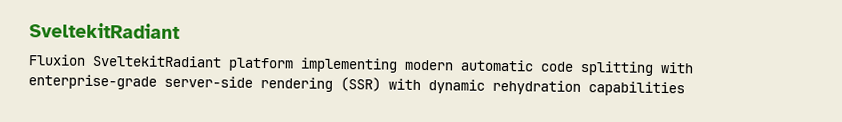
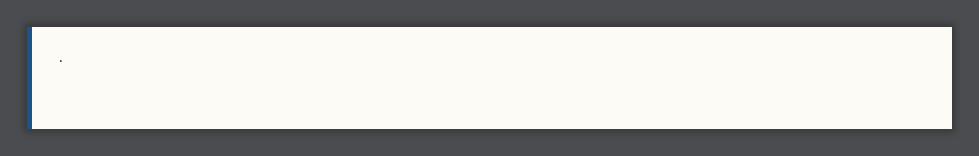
[29,22,180,40] [28,54,694,76] [28,74,685,97] SveltekitRadiant // Fluxion SveltekitRadiant platform implementing modern automatic code splitting with enterprise-grade server-side rendering (SSR) with dynamic rehydration capabilities -> [59,60,63,62] .

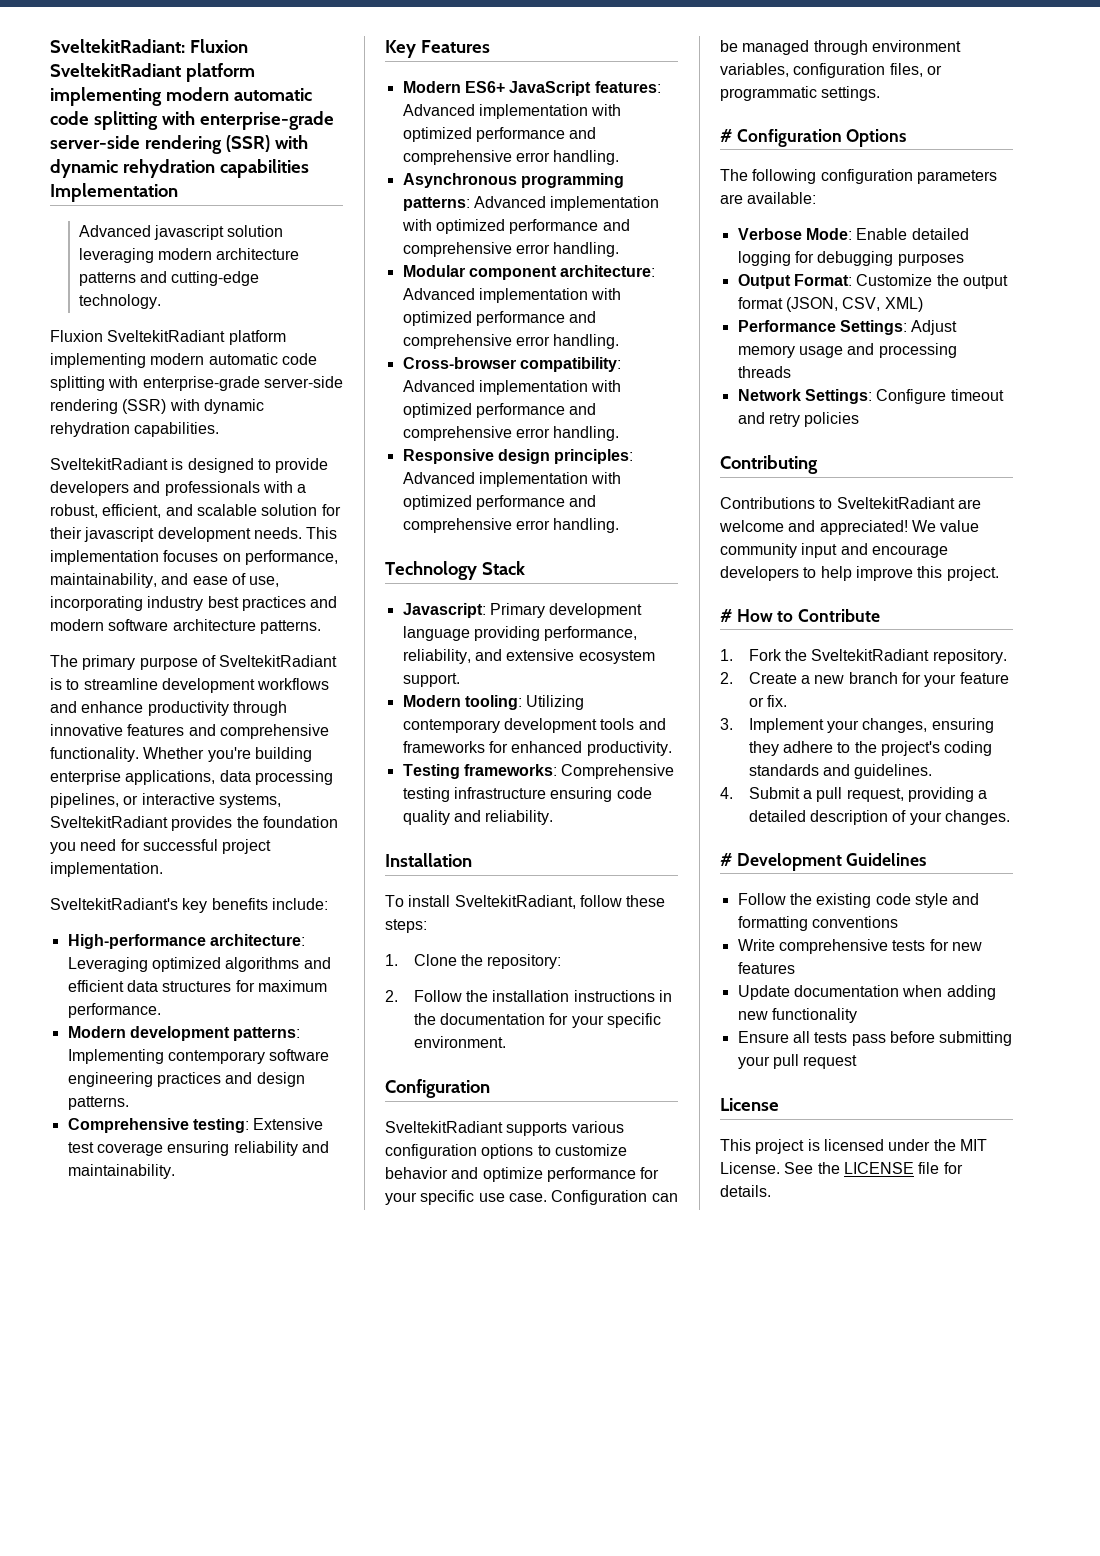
[59,60,63,62] . -> [50,39,248,53] [50,63,255,82] [50,87,312,106] [50,111,334,130] [50,135,308,154] [50,159,309,178] [50,183,178,202] [78,225,284,240] [78,248,300,263] [78,271,260,286] [78,294,161,309] [50,330,286,345] [50,353,317,368] [50,376,343,391] [50,399,264,414] [50,422,220,437] [50,458,329,473] [50,481,307,496] [50,504,341,518] [50,527,338,542] [50,550,338,565] [50,573,280,588] [50,596,338,611] [50,619,321,634] [50,655,338,670] [50,678,330,693] [50,701,287,716] [50,724,329,739] [50,747,312,762] [50,770,333,785] [50,793,281,808] [50,816,338,831] [50,839,272,854] [50,862,163,877] [50,898,328,913] [67,934,305,949] [67,957,331,972] [67,980,327,992] [67,1003,161,1018] [67,1026,301,1041] [67,1049,330,1064] [67,1072,305,1087] [67,1096,129,1110] [67,1118,324,1133] [67,1141,329,1156] [67,1164,175,1179] [385,40,490,58] [402,81,661,96] [402,104,622,119] [402,127,597,142] [402,150,620,165] [402,173,624,188] [402,196,660,211] [401,219,630,234] [402,242,620,257] [402,265,656,280] [402,288,622,303] [402,311,597,326] [402,334,620,349] [402,357,621,372] [402,380,622,395] [402,403,597,418] [402,426,620,441] [402,449,634,464] [402,472,622,487] [402,495,597,510] [402,518,620,533] [385,561,525,580] [402,603,643,618] [402,626,638,641] [402,649,655,664] [402,673,460,687] [402,695,585,710] [402,718,666,733] [402,741,672,756] [402,764,675,779] [402,787,652,802] [402,810,554,825] [385,853,472,867] [385,895,666,909] [385,919,427,933] [385,954,562,969] [385,990,673,1002] [413,1013,662,1028] [413,1036,506,1048] [385,1079,490,1098] [385,1121,624,1136] [385,1144,627,1159] [385,1167,660,1182] [385,1190,678,1205] [720,40,961,55] [720,63,942,78] [720,86,881,101] [720,129,907,147] [720,169,997,184] [720,192,817,204] [737,228,969,240] [737,251,964,266] [737,274,1008,289] [737,297,923,312] [737,320,958,335] [737,343,957,358] [737,366,791,378] [737,389,1004,404] [737,412,860,427] [720,455,818,474] [720,497,981,509] [719,520,980,535] [720,543,948,558] [720,566,999,581] [720,609,881,622] [720,649,1007,664] [720,672,1009,687] [748,695,788,707] [720,718,994,733] [748,741,993,756] [748,764,933,779] [720,787,988,802] [748,810,1011,825] [720,853,927,871] [737,893,980,908] [737,916,898,931] [737,939,982,954] [737,962,795,974] [737,985,996,1000] [737,1008,857,1023] [737,1031,1013,1046] [737,1054,858,1069] [720,1098,779,1111] [720,1139,987,1154] [720,1162,963,1174] [720,1185,771,1197] SveltekitRadiant: Fluxion SveltekitRadiant platform implementing modern automatic code splitting with enterprise-grade server-side rendering (SSR) with dynamic rehydration capabilities Implementation // Advanced javascript solution leveraging modern architecture patterns and cutting-edge technology. // Fluxion SveltekitRadiant platform implementing modern automatic code splitting with enterprise-grade server-side rendering (SSR) with dynamic rehydration capabilities. // SveltekitRadiant is designed to provide developers and professionals with a robust, efficient, and scalable solution for their javascript development needs. This implementation focuses on performance, maintainability, and ease of use, incorporating industry best practices and modern software architecture patterns. // The primary purpose of SveltekitRadiant is to streamline development workflows and enhance productivity through innovative features and comprehensive functionality. Whether you're building enterprise applications, data processing pipelines, or interactive systems, SveltekitRadiant provides the foundation you need for successful project implementation. // SveltekitRadiant's key benefits include: // High-performance architecture: Leveraging optimized algorithms and efficient data structures for maximum performance. // Modern development patterns: Implementing contemporary software engineering practices and design patterns. // Comprehensive testing: Extensive test coverage ensuring reliability and maintainability. // Key Features // Modern ES6+ JavaScript features: Advanced implementation with optimized performance and comprehensive error handling. // Asynchronous programming patterns: Advanced implementation with optimized performance and comprehensive error handling. // Modular component architecture: Advanced implementation with optimized performance and comprehensive error handling. // Cross-browser compatibility: Advanced implementation with optimized performance and comprehensive error handling. // Responsive design principles: Advanced implementation with optimized performance and comprehensive error handling. // Technology Stack // Javascript: Primary development language providing performance, reliability, and extensive ecosystem support. // Modern tooling: Utilizing contemporary development tools and frameworks for enhanced productivity. // Testing frameworks: Comprehensive testing infrastructure ensuring code quality and reliability. // Installation // To install SveltekitRadiant, follow these steps: // 1. Clone the repository: // 2. Follow the installation instructions in the documentation for your specific environment. // Configuration // SveltekitRadiant supports various configuration options to customize behavior and optimize performance for your specific use case. Configuration can be managed through environment variables, configuration files, or programmatic settings. // # Configuration Options // The following configuration parameters are available: // Verbose Mode: Enable detailed logging for debugging purposes // Output Format: Customize the output format (JSON, CSV, XML) // Performance Settings: Adjust memory usage and processing threads // Network Settings: Configure timeout and retry policies // Contributing // Contributions to SveltekitRadiant are welcome and appreciated! We value community input and encourage developers to help improve this project. // # How to Contribute // 1. Fork the SveltekitRadiant repository. // 2. Create a new branch for your feature or fix. // 3. Implement your changes, ensuring they adhere to the project's coding standards and guidelines. // 4. Submit a pull request, providing a detailed description of your changes. // # Development Guidelines // Follow the existing code style and formatting conventions // Write comprehensive tests for new features // Update documentation when adding new functionality // Ensure all tests pass before submitting your pull request // License // This project is licensed under the MIT License. See the LICENSE file for details.

